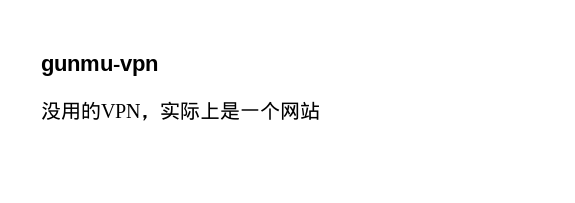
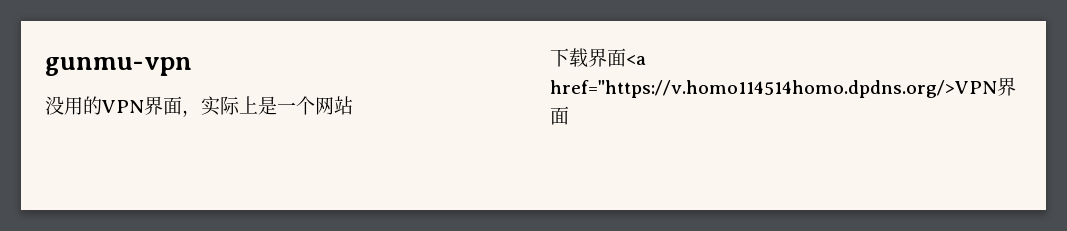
(140, 111) none -> [144,96,182,115] 界面
(320, 110) none -> [550,48,646,68] [550,77,1016,98] [550,106,569,125] // 下载界面<a href="https://v.homo114514homo.dpdns.org/>VPN界面

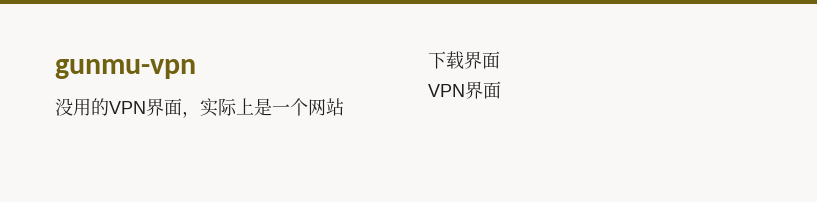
[626,55,646,65] [550,80,997,98] <a href="https://v.homo114514homo.dpdns.org/>VPN -> [428,84,465,97] // VPN

